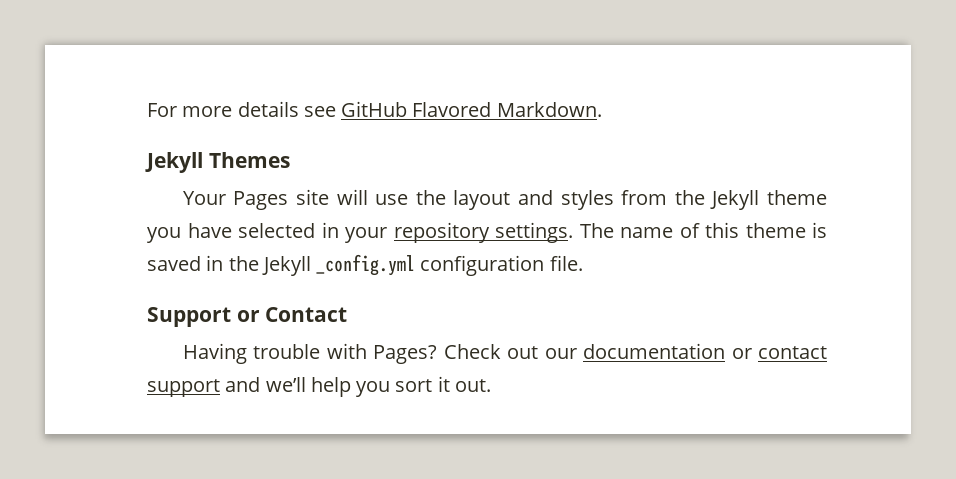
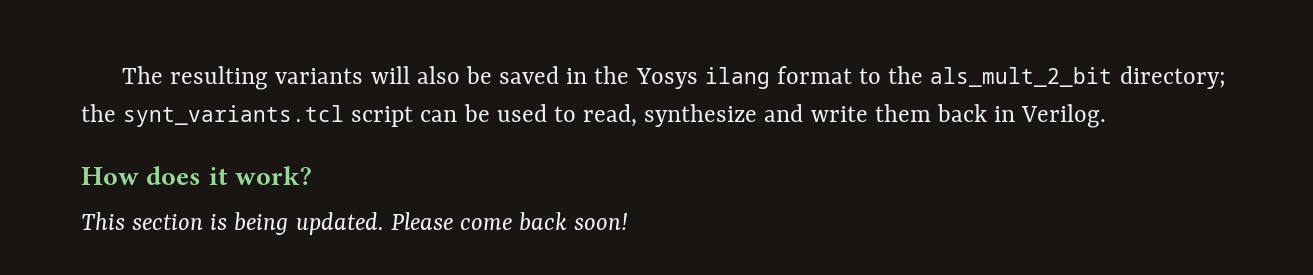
[147,101,602,117] [145,152,290,173] [182,189,827,210] [147,222,827,243] [147,254,583,276] [147,307,348,327] [182,343,827,364] [147,376,491,397] For more details see GitHub Flavored Markdown. // Jekyll Themes // Your Pages site will use the layout and styles from the Jekyll theme you have selected in your repository settings. The name of this theme is saved in the Jekyll _config.yml configuration file. // Support or Contact // Having trouble with Pages? Check out our documentation or contact support and we’ll help you sort it out. -> [122,66,1226,90] [81,104,1107,128] [81,166,312,185] [81,212,629,235] The resulting variants will also be saved in the Yosys ilang format to the als_mult_2_bit directory; the synt_variants.tcl script can be used to read, synthesize and write them back in Verilog. // How does it work? // This section is being updated. Please come back soon!

